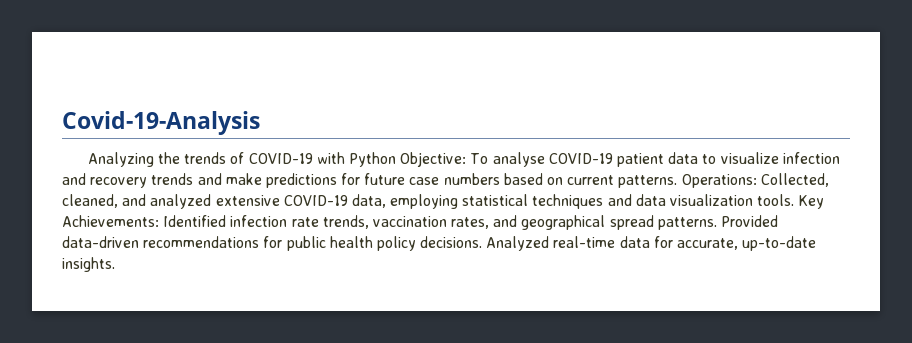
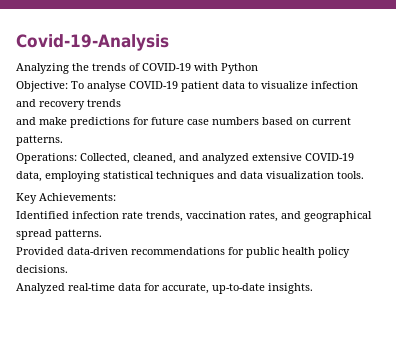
(397, 159) none -> (258, 68) //
(194, 179) none -> (121, 103) //
(678, 181) none -> (63, 140) //
(795, 200) none -> (364, 175) //
(159, 221) none -> (116, 197) //
(717, 223) none -> (102, 234) //
(483, 242) none -> (68, 269) //

